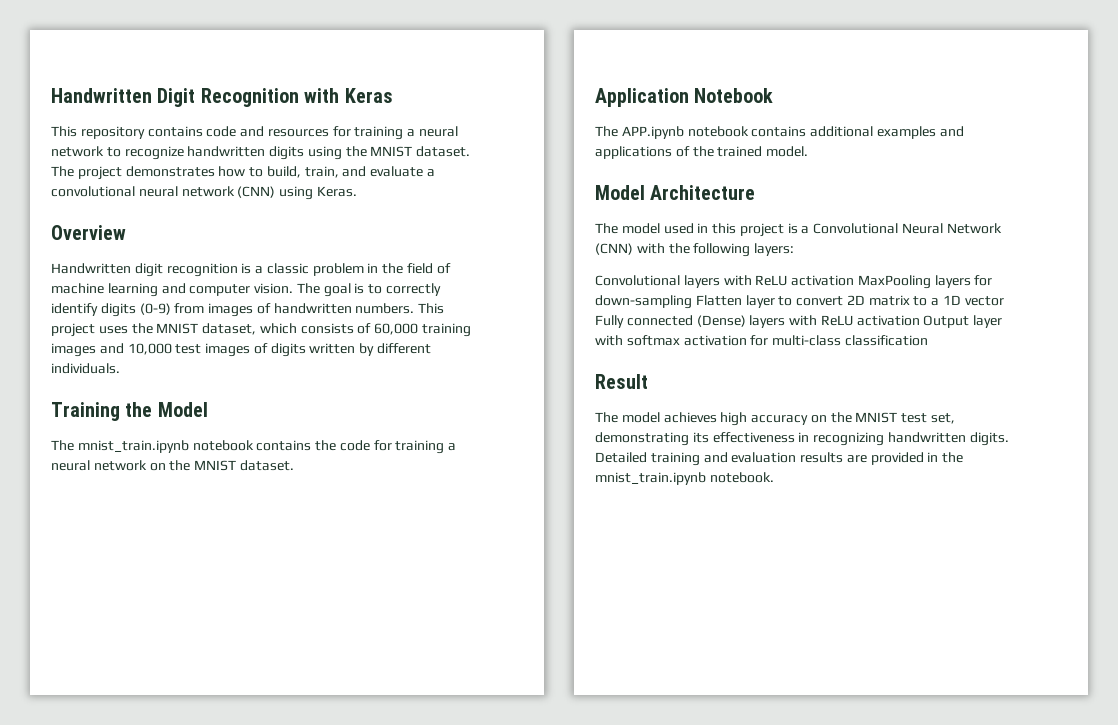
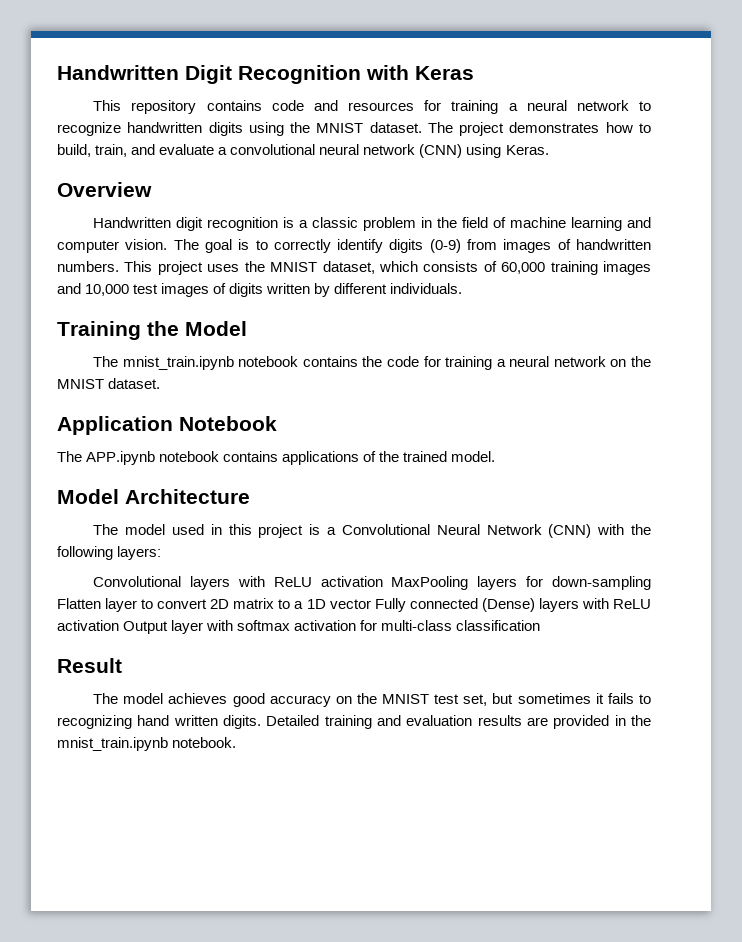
[810,126,964,139] additional examples and -> (279, 456) none
[720,412,748,426] high -> [232,693,265,707] good
[595,432,966,446] demonstrating its effectiveness in recognizing handwritten -> [492,693,651,704] [57,715,218,729] but sometimes it fails to recognizing hand written

